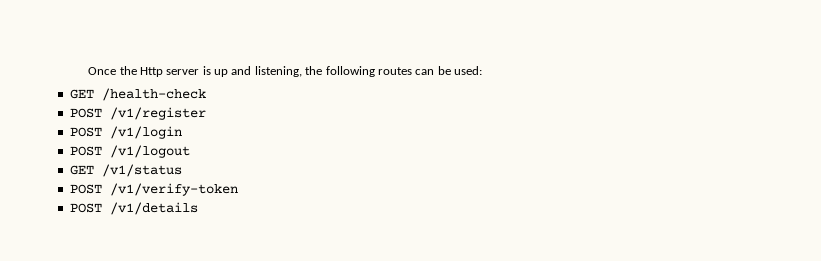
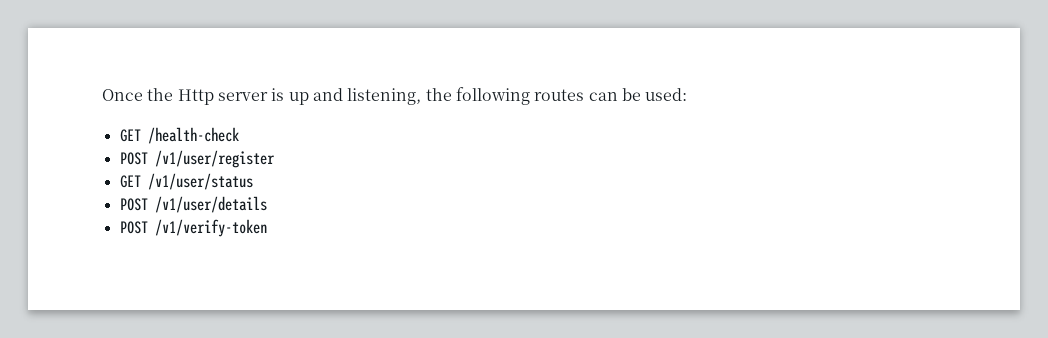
[109,107,206,120] [69,126,182,139] [69,145,190,158] [69,164,182,177] /v1/register // POST /v1/login // POST /v1/logout // GET /v1/status -> [154,150,275,168] [119,173,253,190] [119,196,267,213] /v1/user/register // GET /v1/user/status // POST /v1/user/details
[69,202,198,215] // POST /v1/details -> (267, 228) none

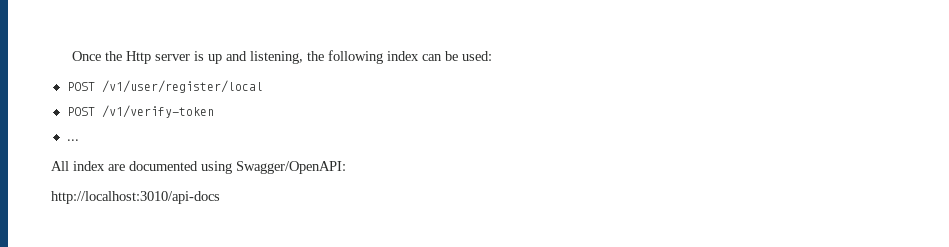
[534,89,585,101] routes -> [387,51,420,61] index
[119,127,239,144] [119,150,275,168] [119,173,253,190] [119,196,267,213] [119,219,267,237] // GET /health-check // POST /v1/user/register // GET /v1/user/status // POST /v1/user/details // POST /v1/verify-token -> [66,80,263,93] [66,105,214,118] [66,139,79,141] [51,161,346,174] [51,191,220,204] // POST /v1/user/register/local // POST /v1/verify-token // ... // All index are documented using Swagger/OpenAPI: // http://localhost:3010/api-docs

